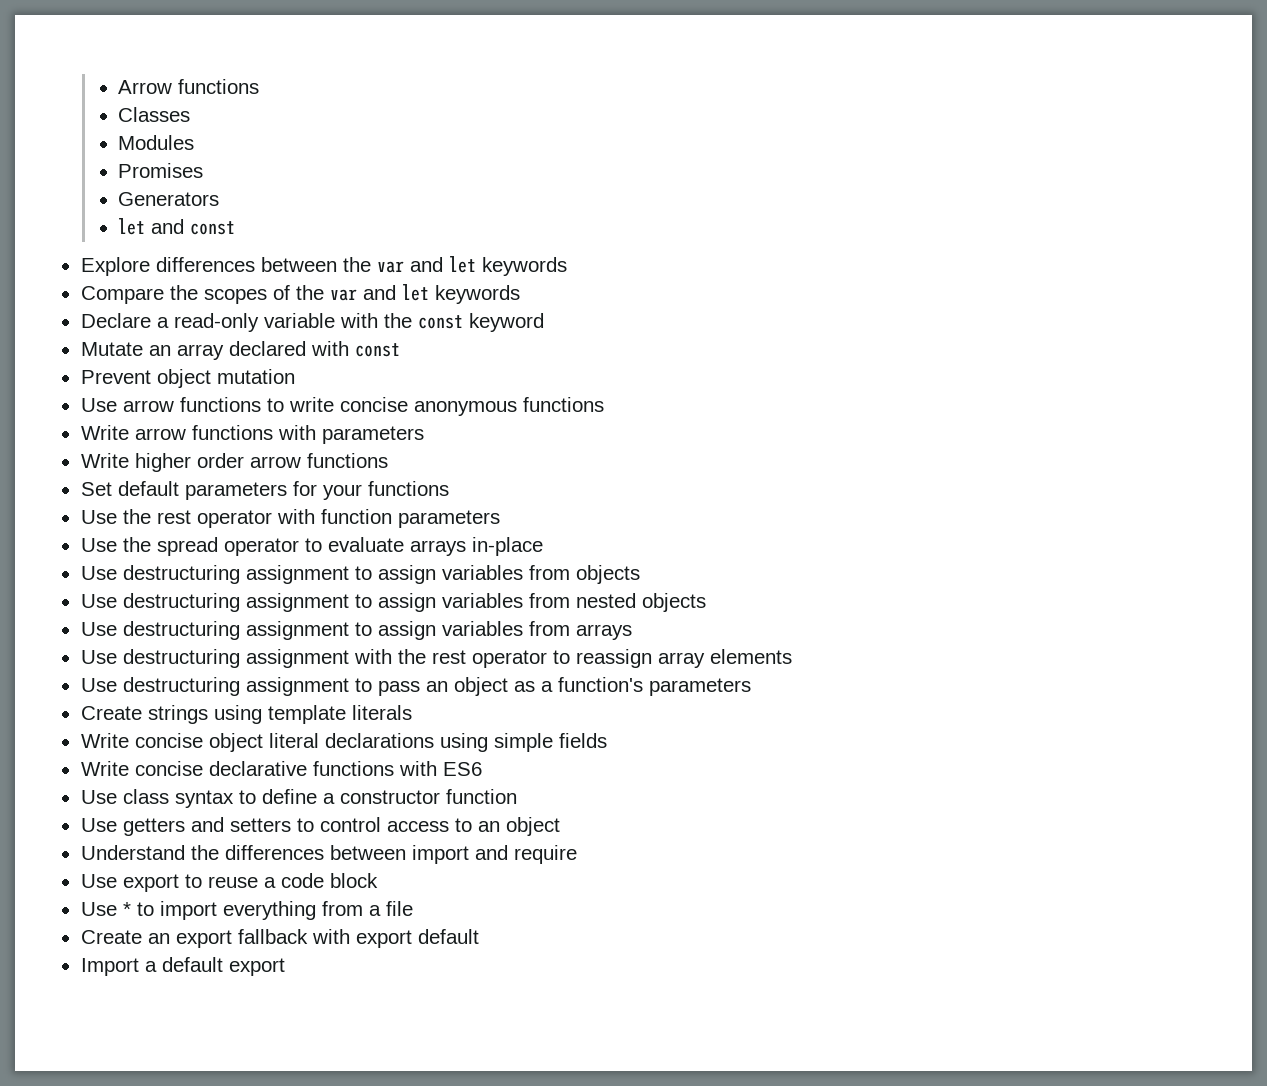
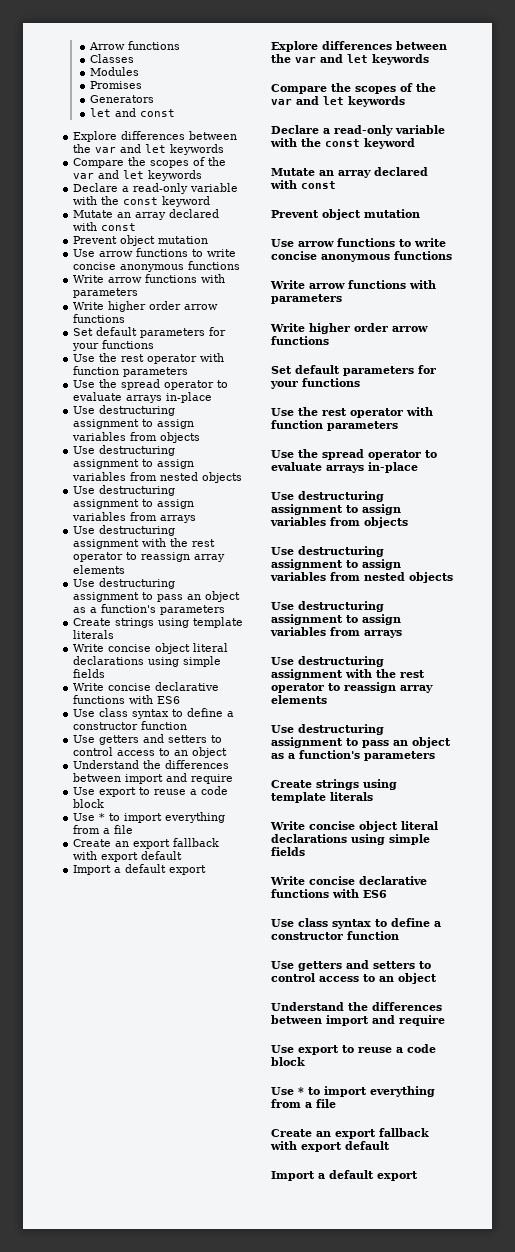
(285, 967) none -> [271,41,447,52] [271,54,429,65] [271,83,436,94] [271,96,405,107] [271,125,445,136] [270,138,415,149] [271,167,428,178] [270,180,336,189] [271,209,420,220] [271,238,446,247] [271,251,452,262] [270,280,436,289] [271,294,342,304] [270,323,428,334] [271,336,329,345] [271,365,436,376] [270,378,360,389] [271,407,433,418] [271,420,398,431] [271,449,437,460] [271,462,418,473] [271,491,384,502] [271,504,401,515] [270,517,408,528] [271,546,384,557] [271,559,401,570] [270,572,453,583] [271,601,384,612] [271,614,401,625] [270,627,402,638] [271,656,384,667] [271,669,425,680] [271,682,433,693] [271,695,327,704] [271,724,384,735] [271,737,451,748] [271,750,435,761] [271,779,397,790] [271,792,373,803] [270,821,438,832] [271,834,430,845] [271,847,305,856] [270,876,427,885] [271,889,387,898] [271,918,441,929] [271,931,399,940] [271,960,431,971] [271,973,437,984] [271,1002,442,1011] [271,1015,445,1026] [271,1044,436,1055] [271,1057,305,1066] [271,1086,435,1097] [271,1099,336,1108] [271,1128,429,1139] [270,1141,390,1152] [271,1170,418,1181] // Explore differences between the var and let keywords // Compare the scopes of the var and let keywords // Declare a read-only variable with the const keyword // Mutate an array declared with const // Prevent object mutation // Use arrow functions to write concise anonymous functions // Write arrow functions with parameters // Write higher order arrow functions // Set default parameters for your functions // Use the rest operator with function parameters // Use the spread operator to evaluate arrays in-place // Use destructuring assignment to assign variables from objects // Use destructuring assignment to assign variables from nested objects // Use destructuring assignment to assign variables from arrays // Use destructuring assignment with the rest operator to reassign array elements // Use destructuring assignment to pass an object as a function's parameters // Create strings using template literals // Write concise object literal declarations using simple fields // Write concise declarative functions with ES6 // Use class syntax to define a constructor function // Use getters and setters to control access to an object // Understand the differences between import and require // Use export to reuse a code block // Use * to import everything from a file // Create an export fallback with export default // Import a default export

